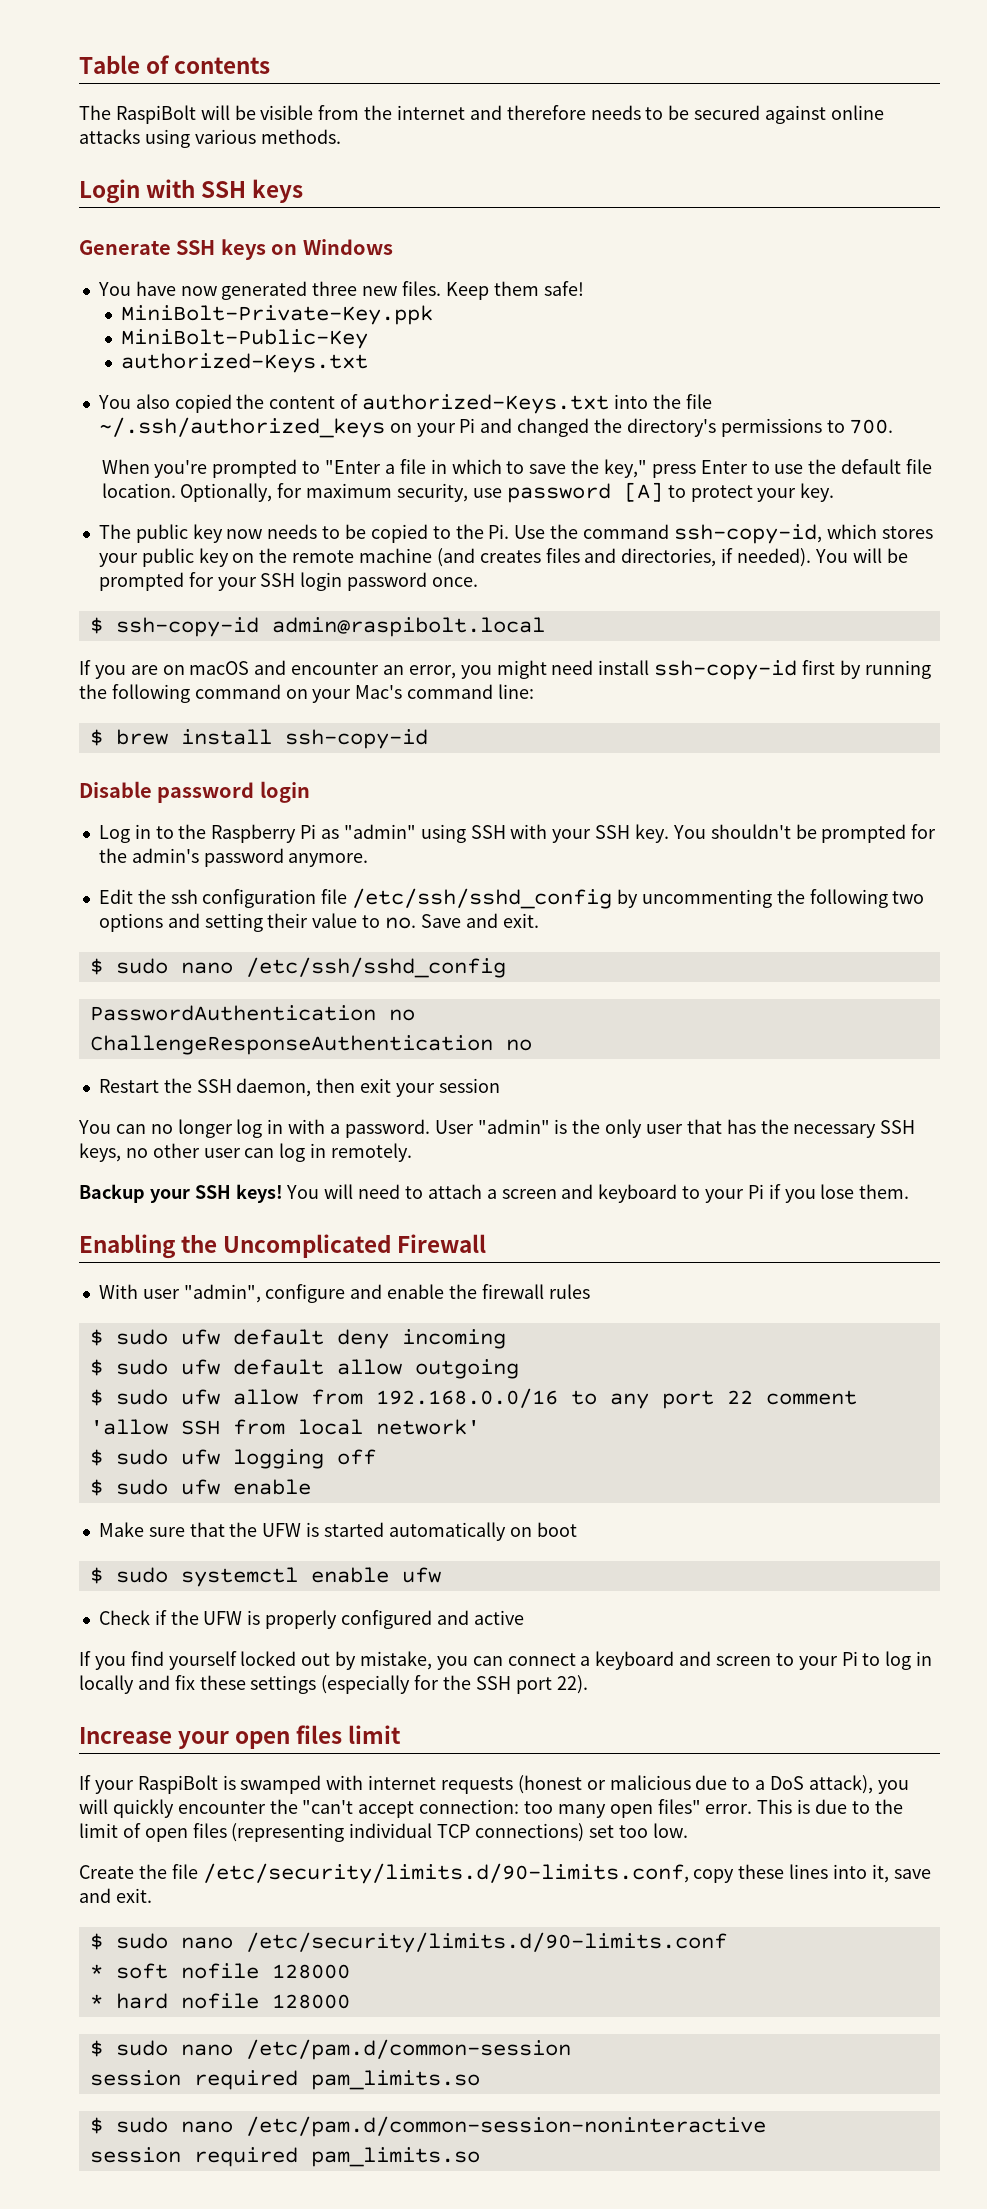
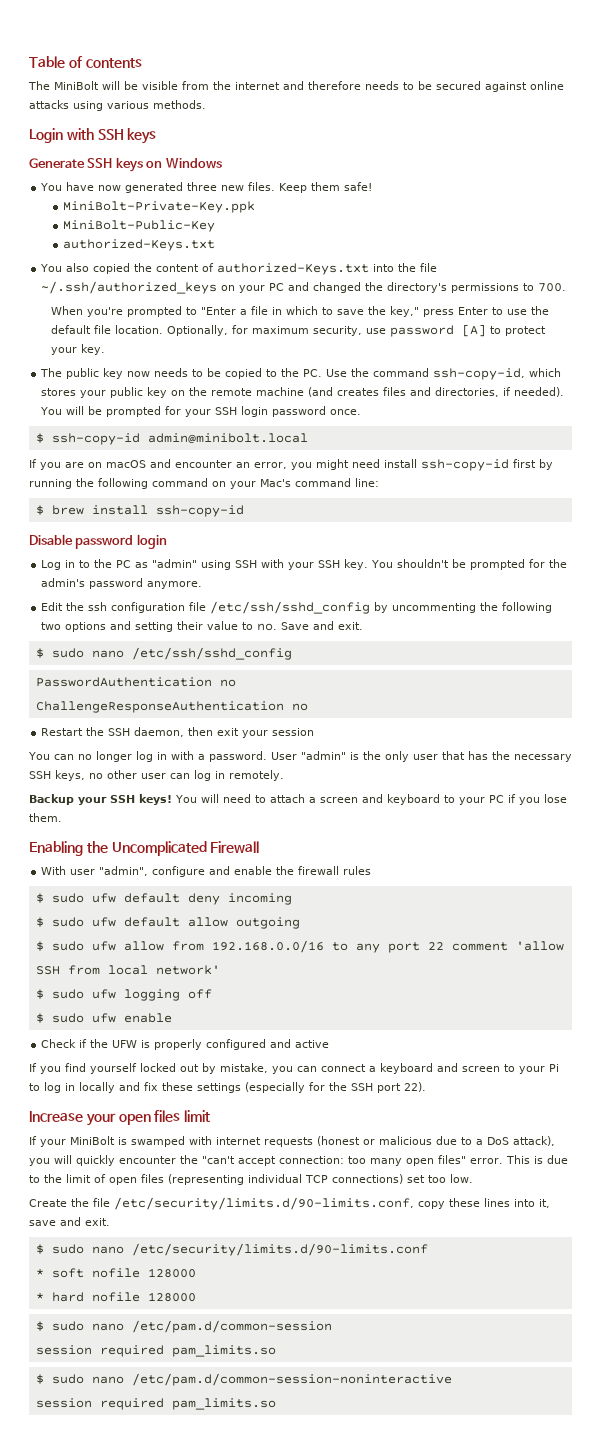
[115,105,196,124] RaspiBolt -> [54,81,99,90] MiniBolt
[459,418,476,433] Pi -> [269,283,285,291] PC
[488,524,510,539] Pi. -> [303,369,323,377] PC.
[271,617,545,637] admin@raspibolt.local -> [147,433,308,444] admin@minibolt.local
[211,824,317,843] Raspberry Pi -> [116,560,132,568] PC
[747,1184,764,1199] Pi -> [488,795,504,803] PC
[98,1522,577,1541] [89,1567,441,1587] // Make sure that the UFW is started automatically on boot // $ sudo systemctl enable ufw -> (172, 1018) none
[137,1775,218,1794] RaspiBolt -> [70,1136,115,1145] MiniBolt

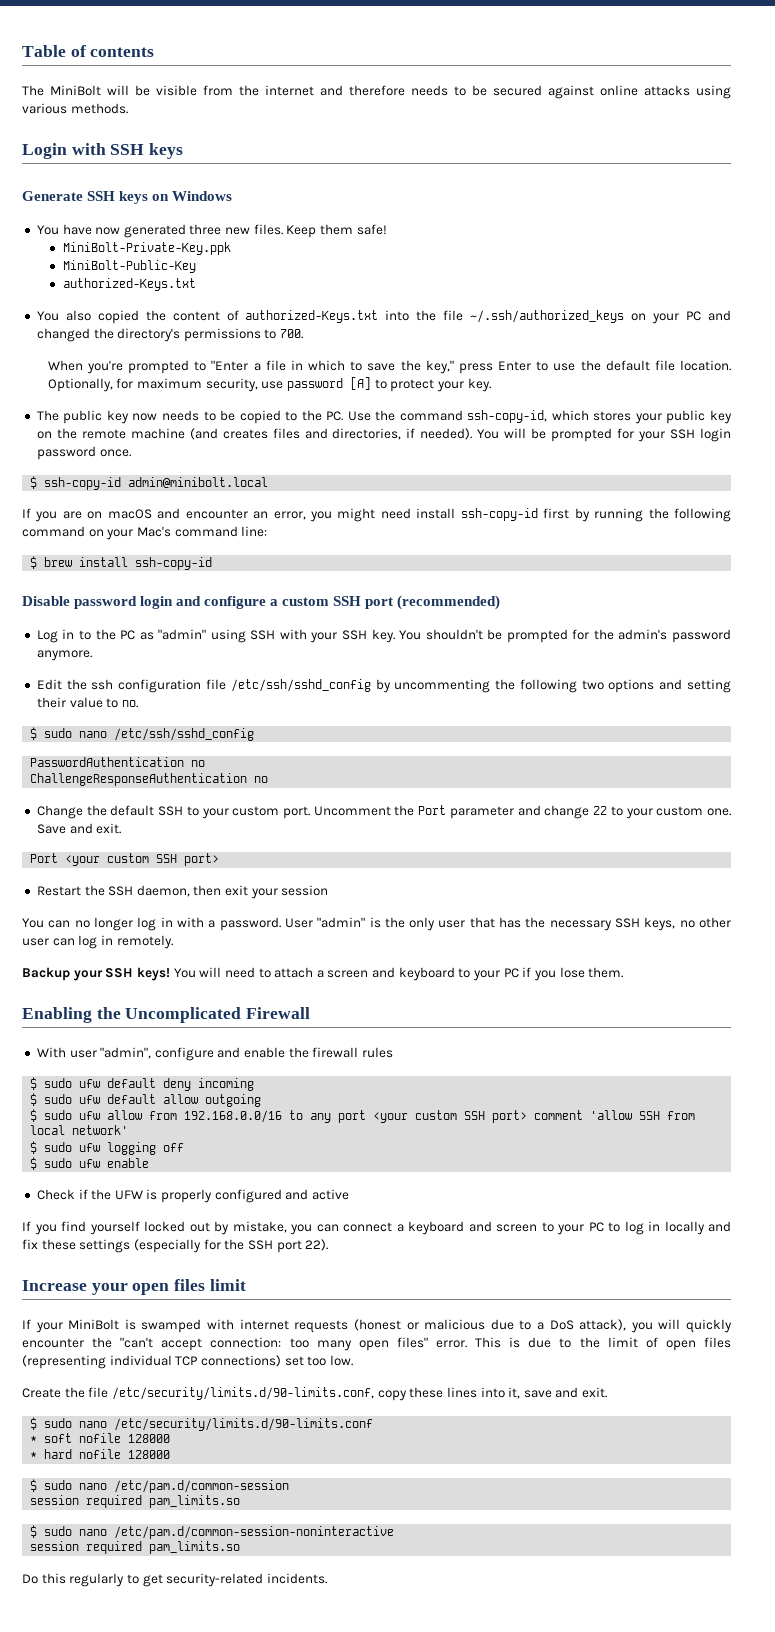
(167, 541) none -> [176,595,501,610] and configure a custom SSH port (recommended)
[281,621,364,630] Save and exit. -> (138, 704) none
(308, 707) none -> [36,805,731,819] [36,823,122,834] [30,853,220,866] // Change the default SSH to your custom port. Uncomment the Port parameter and change 22 to your custom one. Save and exit. // Port <your custom SSH port>
[427,942,444,950] 22 -> [373,1110,528,1123] <your custom SSH port>
[549,1064,559,1072] Pi -> [588,1222,604,1232] PC
(276, 1404) none -> [22,1573,327,1587] // Do this regularly to get security-related incidents.

